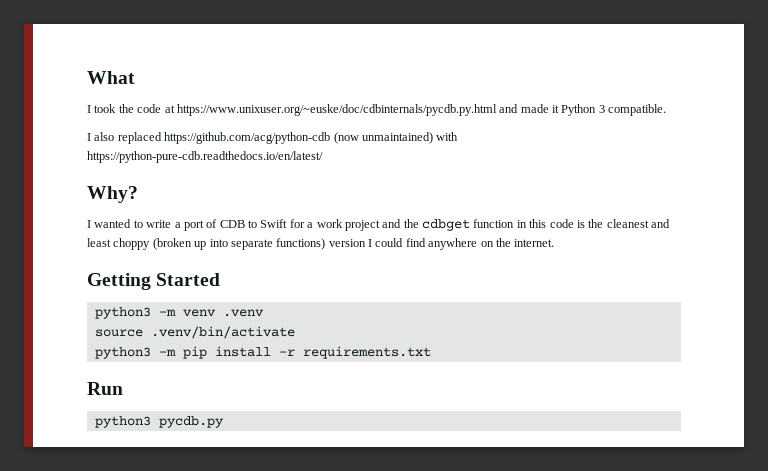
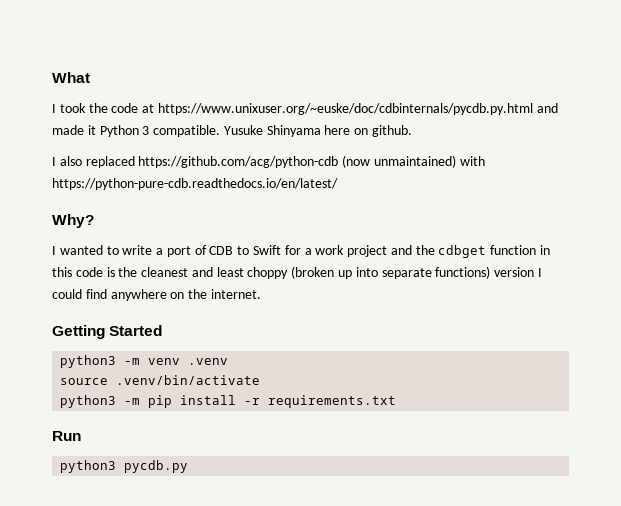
(667, 110) none -> [223,125,413,137] Yusuke Shinyama here on github.

